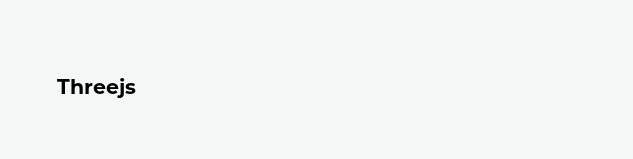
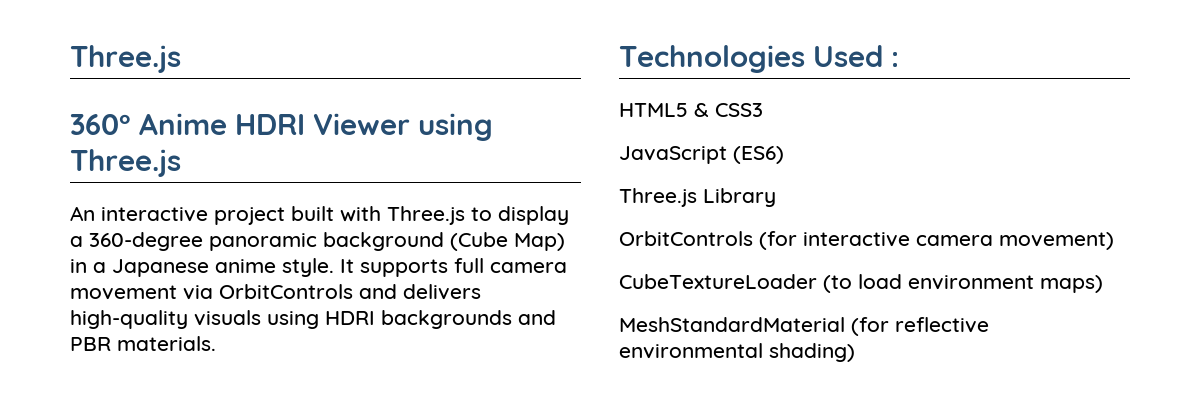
[57,78,136,98] Threejs -> [70,45,181,73] [70,113,493,141] [70,149,181,177] [70,206,569,225] [70,232,565,251] [70,258,567,277] [70,284,481,300] [70,310,556,329] [70,336,216,351] [619,45,899,73] [619,103,763,117] [619,146,784,164] [619,188,776,207] [619,231,1114,250] [619,274,1103,293] [619,317,989,336] [619,343,855,362] Three.js // 360° Anime HDRI Viewer using Three.js // An interactive project built with Three.js to display a 360-degree panoramic background (Cube Map) in a Japanese anime style. It supports full camera movement via OrbitControls and delivers high-quality visuals using HDRI backgrounds and PBR materials. // Technologies Used : // HTML5 & CSS3 // JavaScript (ES6) // Three.js Library // OrbitControls (for interactive camera movement) // CubeTextureLoader (to load environment maps) // MeshStandardMaterial (for reflective environmental shading)

